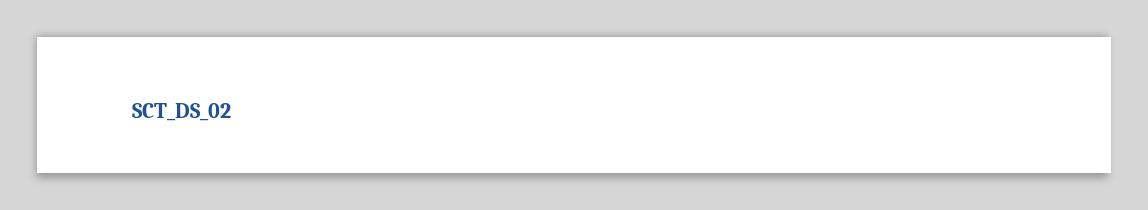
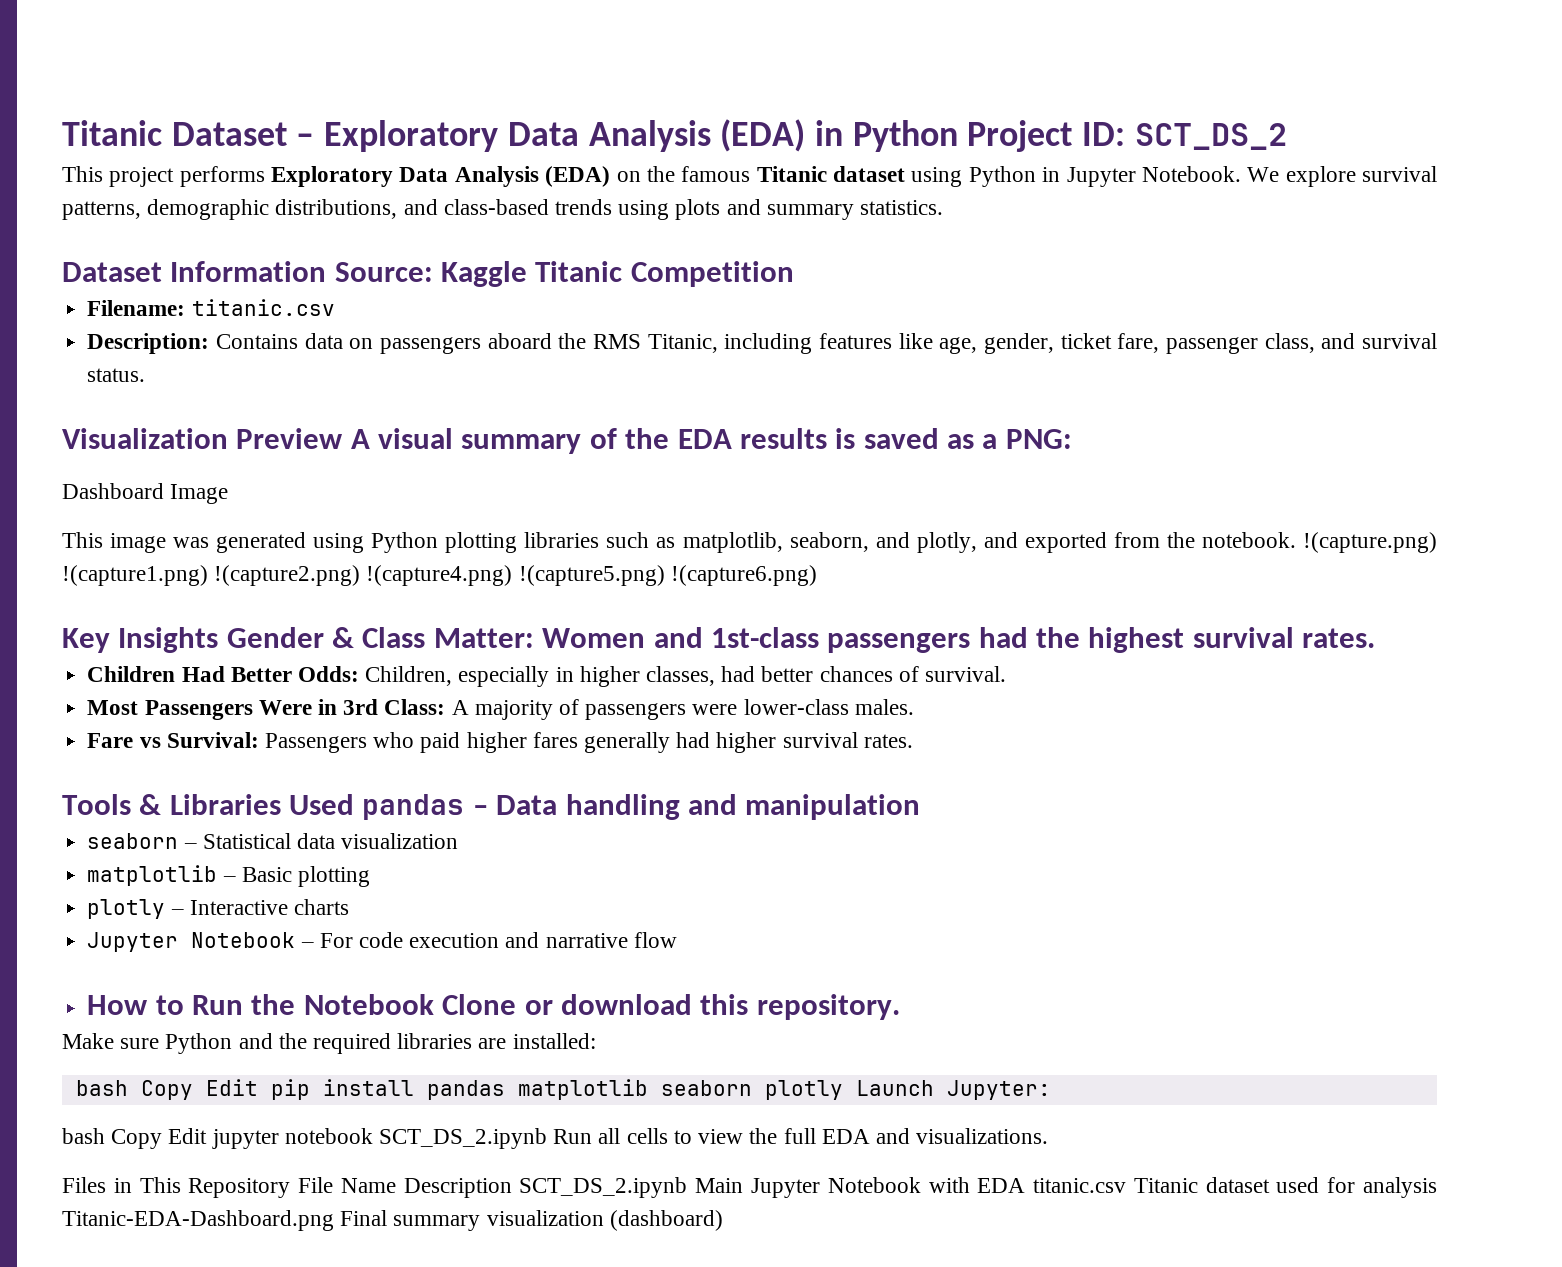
[132,103,231,121] SCT_DS_02 -> [62,119,1287,152] [62,166,1438,187] [62,199,944,220] [62,261,794,287] [87,299,335,316] [87,333,1438,354] [87,368,146,382] [62,428,1072,454] [62,483,229,504] [62,532,1437,553] [62,565,817,586] [62,627,1376,653] [87,666,1007,687] [87,699,914,720] [87,732,913,753] [62,794,921,820] [87,833,459,849] [87,865,370,887] [87,899,349,919] [87,932,677,952] [87,994,900,1020] [62,1033,596,1054] [75,1079,1051,1100] [62,1128,1049,1149] [62,1177,1438,1198] [62,1210,723,1231] Titanic Dataset – Exploratory Data Analysis (EDA) in Python Project ID: SCT_DS_2 // This project performs Exploratory Data Analysis (EDA) on the famous Titanic dataset using Python in Jupyter Notebook. We explore survival patterns, demographic distributions, and class-based trends using plots and summary statistics. // Dataset Information Source: Kaggle Titanic Competition // Filename: titanic.csv // Description: Contains data on passengers aboard the RMS Titanic, including features like age, gender, ticket fare, passenger class, and survival status. // Visualization Preview A visual summary of the EDA results is saved as a PNG: // Dashboard Image // This image was generated using Python plotting libraries such as matplotlib, seaborn, and plotly, and exported from the notebook. !(capture.png) !(capture1.png) !(capture2.png) !(capture4.png) !(capture5.png) !(capture6.png) // Key Insights Gender & Class Matter: Women and 1st-class passengers had the highest survival rates. // Children Had Better Odds: Children, especially in higher classes, had better chances of survival. // Most Passengers Were in 3rd Class: A majority of passengers were lower-class males. // Fare vs Survival: Passengers who paid higher fares generally had higher survival rates. // Tools & Libraries Used pandas – Data handling and manipulation // seaborn – Statistical data visualization // matplotlib – Basic plotting // plotly – Interactive charts // Jupyter Notebook – For code execution and narrative flow // How to Run the Notebook Clone or download this repository. // Make sure Python and the required libraries are installed: // bash Copy Edit pip install pandas matplotlib seaborn plotly Launch Jupyter: // bash Copy Edit jupyter notebook SCT_DS_2.ipynb Run all cells to view the full EDA and visualizations. // Files in This Repository File Name Description SCT_DS_2.ipynb Main Jupyter Notebook with EDA titanic.csv Titanic dataset used for analysis Titanic-EDA-Dashboard.png Final summary visualization (dashboard)

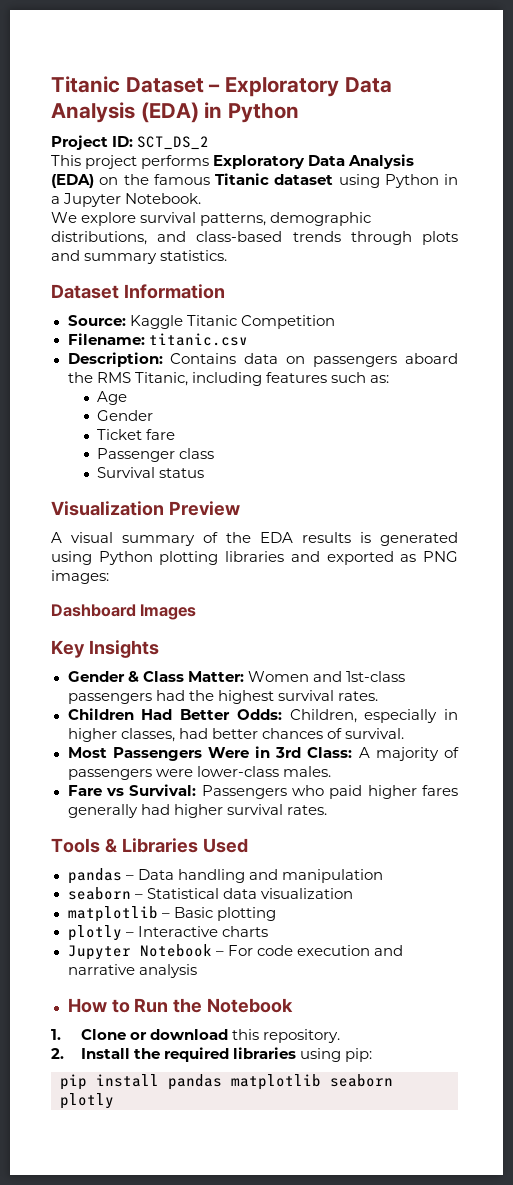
(958, 136) none -> (300, 113) //
(1061, 174) none -> [51,196,60,204] a
(1241, 174) none -> (202, 198) //
[618,200,670,220] using -> [350,231,412,245] through
(327, 271) none -> (225, 291) //
[898,333,1438,354] [87,368,146,382] like age, gender, ticket fare, passenger class, and survival status. -> [330,372,389,383] [97,391,128,405] [97,410,154,421] [97,429,176,440] [97,448,215,462] [97,467,205,478] such as: // Age // Gender // Ticket fare // Passenger class // Survival status
(343, 438) none -> (240, 508) //
[863,428,1072,449] [62,483,229,504] [62,532,210,553] saved as a PNG: // Dashboard Image // This image was -> (371, 537) none
[606,532,1437,553] [62,565,817,586] such as matplotlib, seaborn, and plotly, and exported from the notebook. !(capture.png) !(capture1.png) !(capture2.png) !(capture4.png) !(capture5.png) !(capture6.png) -> [290,551,459,565] [51,570,109,584] [51,604,197,620] and exported as PNG images: // Dashboard Images
(219, 640) none -> (159, 649) //
(355, 804) none -> (248, 845) //
[633,932,677,948] flow -> [138,964,197,978] analysis
(434, 1004) none -> [51,1029,61,1040] // 1.
[62,1033,596,1054] [75,1079,258,1100] Make sure Python and the required libraries are installed: // bash Copy Edit -> [51,1047,373,1062] 2. Install the required libraries using pip: //
[855,1080,1051,1100] [62,1128,1049,1149] [62,1177,1438,1198] [62,1210,723,1231] Launch Jupyter: // bash Copy Edit jupyter notebook SCT_DS_2.ipynb Run all cells to view the full EDA and visualizations. // Files in This Repository File Name Description SCT_DS_2.ipynb Main Jupyter Notebook with EDA titanic.csv Titanic dataset used for analysis Titanic-EDA-Dashboard.png Final summary visualization (dashboard) -> (114, 1101) none

